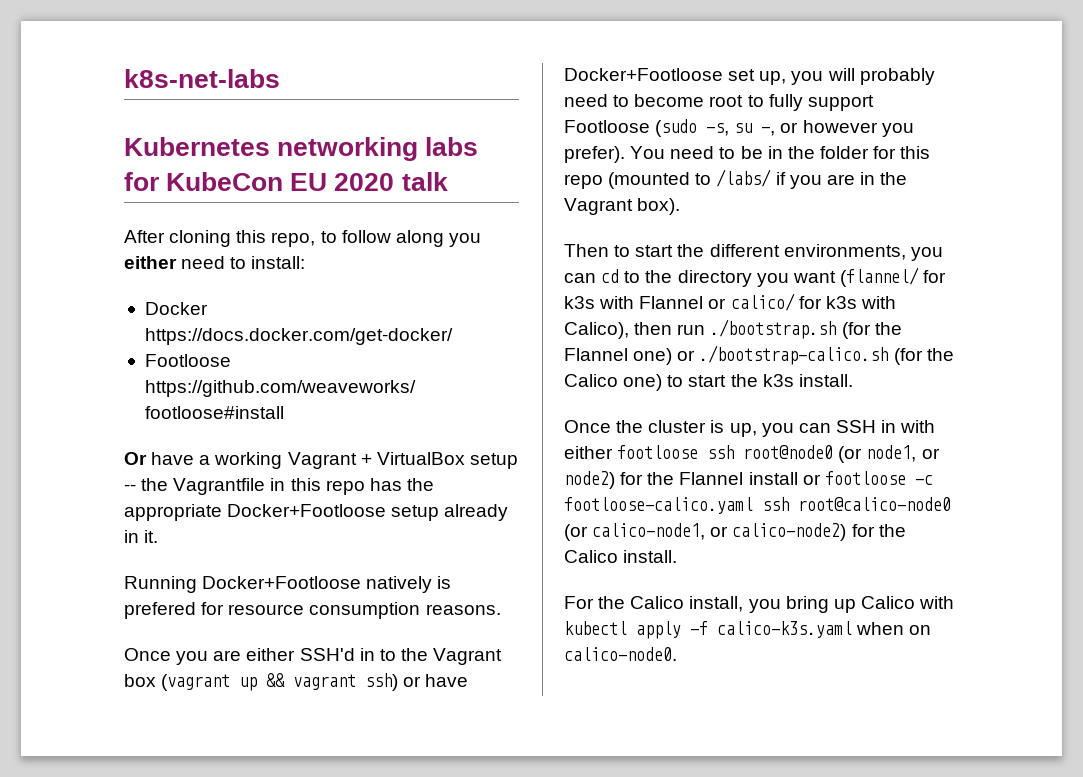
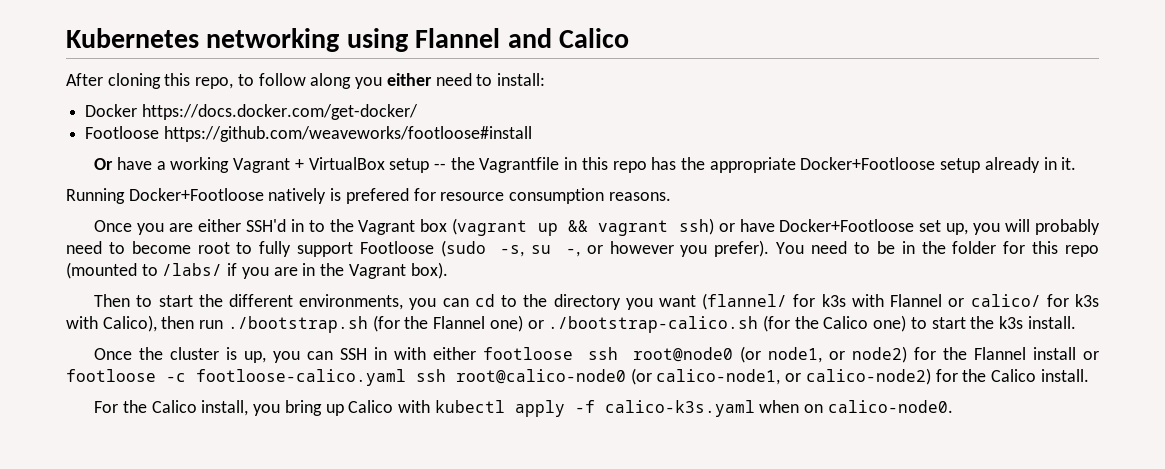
[124,69,280,88] k8s-net-labs // -> (66, 38) none
[425,137,479,156] [124,172,448,191] labs for KubeCon EU 2020 talk -> [346,28,630,52] using Flannel and Calico

